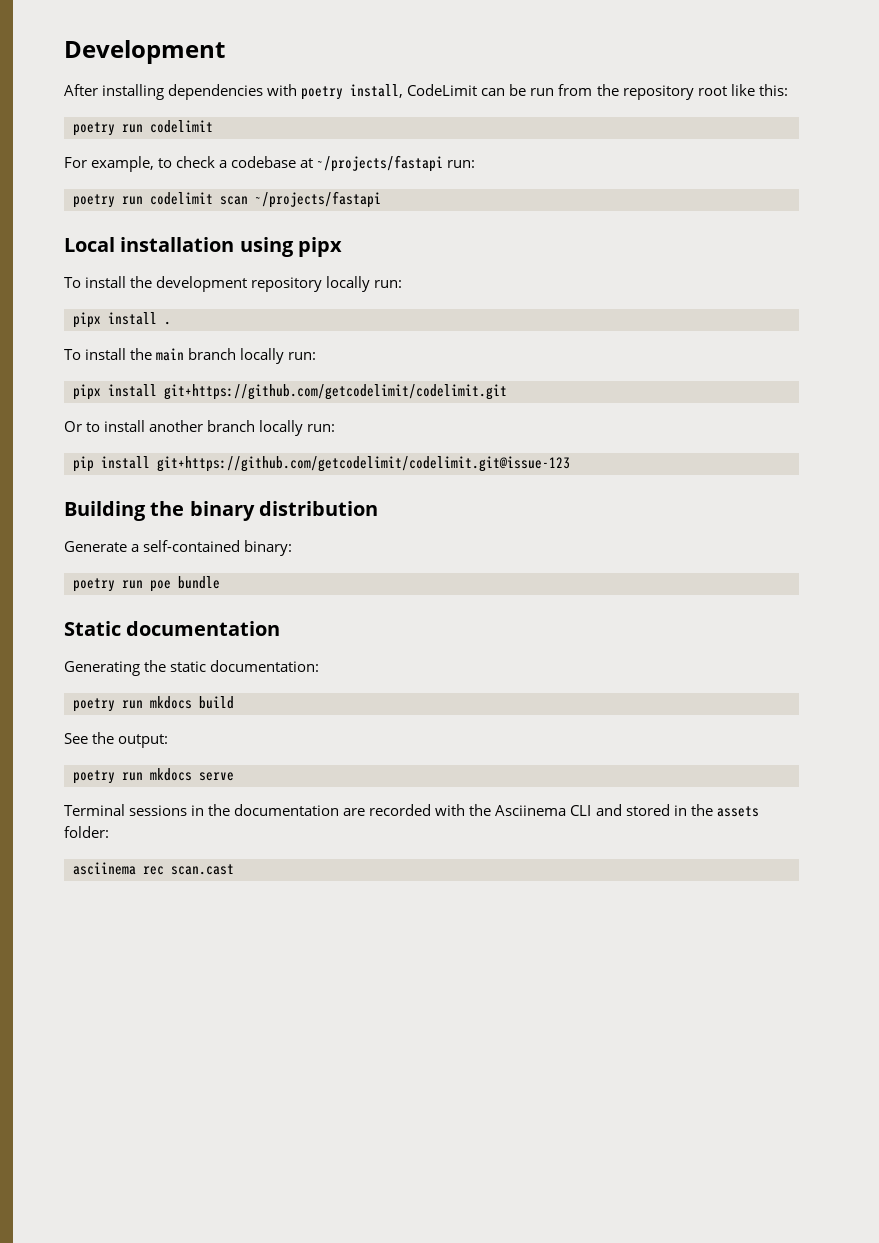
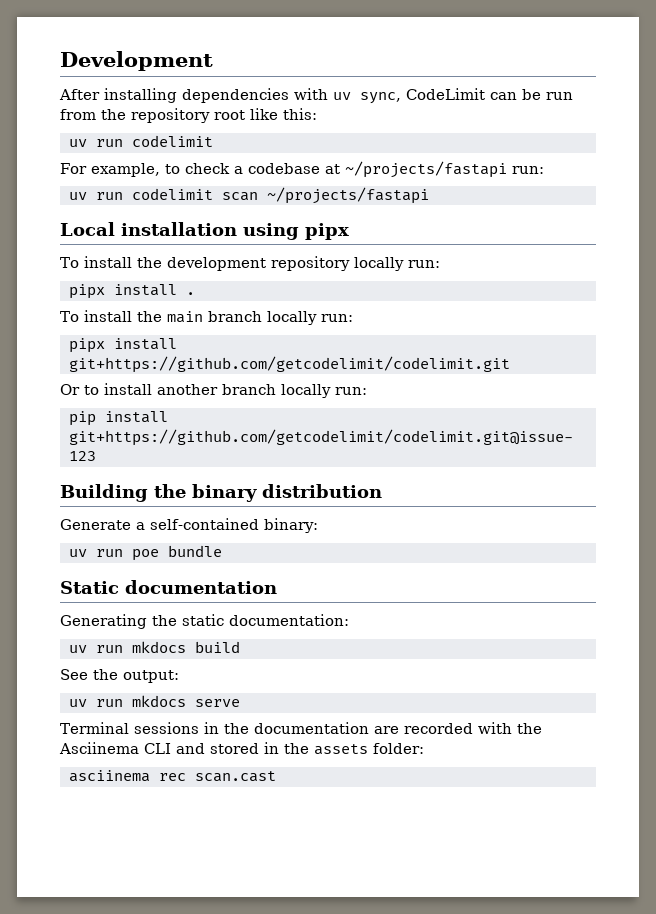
[301,84,404,100] poetry install, -> [333,92,401,104] uv sync,
[73,122,115,136] poetry -> [68,139,87,147] uv
[73,194,115,208] poetry -> [68,192,87,200] uv
[73,578,115,592] poetry -> [68,549,87,557] uv
[73,698,115,712] poetry -> [68,645,87,653] uv
[73,770,115,784] poetry -> [68,699,87,707] uv

